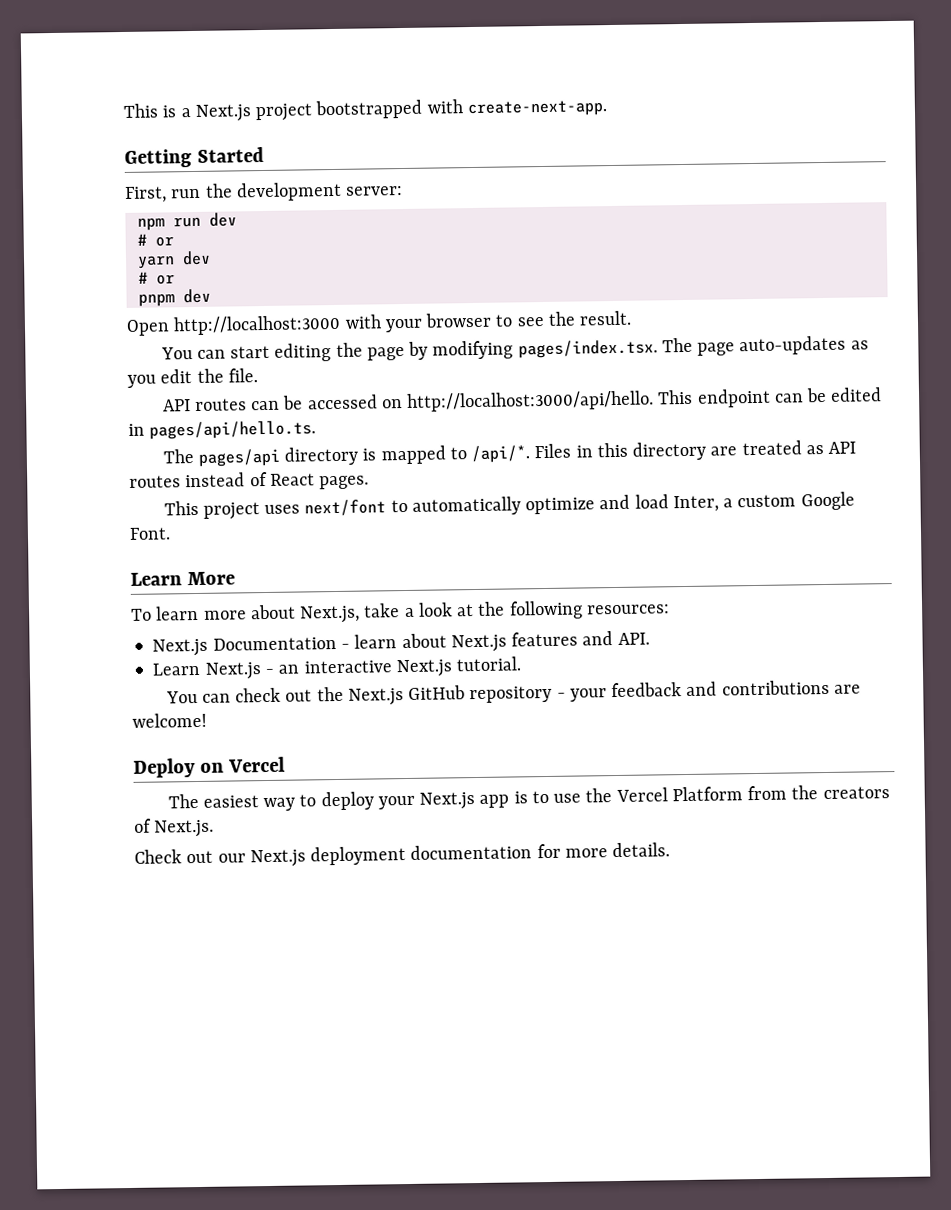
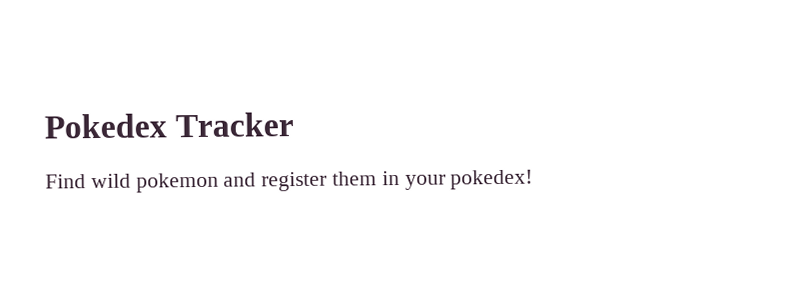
[123,99,608,122] [124,146,264,168] [124,181,404,203] [136,212,237,231] [136,233,174,247] [136,250,211,269] [137,271,175,285] [137,288,211,307] [126,310,633,336] [160,335,869,362] [127,368,258,388] [162,387,883,412] [128,420,317,440] [162,440,857,467] [129,471,370,490] [163,491,855,520] [129,527,171,540] [130,571,235,586] [131,600,670,624] [152,631,650,657] [152,656,522,680] [165,679,861,706] [132,712,207,728] [133,756,285,778] [167,785,890,812] [134,818,215,838] [134,842,671,868] This is a Next.js project bootstrapped with create-next-app. // Getting Started // First, run the development server: // npm run dev // # or // yarn dev // # or // pnpm dev // Open http://localhost:3000 with your browser to see the result. // You can start editing the page by modifying pages/index.tsx. The page auto-updates as you edit the file. // API routes can be accessed on http://localhost:3000/api/hello. This endpoint can be edited in pages/api/hello.ts. // The pages/api directory is mapped to /api/*. Files in this directory are treated as API routes instead of React pages. // This project uses next/font to automatically optimize and load Inter, a custom Google Font. // Learn More // To learn more about Next.js, take a look at the following resources: // Next.js Documentation - learn about Next.js features and API. // Learn Next.js - an interactive Next.js tutorial. // You can check out the Next.js GitHub repository - your feedback and contributions are welcome! // Deploy on Vercel // The easiest way to deploy your Next.js app is to use the Vercel Platform from the creators of Next.js. // Check out our Next.js deployment documentation for more details. -> [44,112,295,139] [45,169,534,193] Pokedex Tracker // Find wild pokemon and register them in your pokedex!

